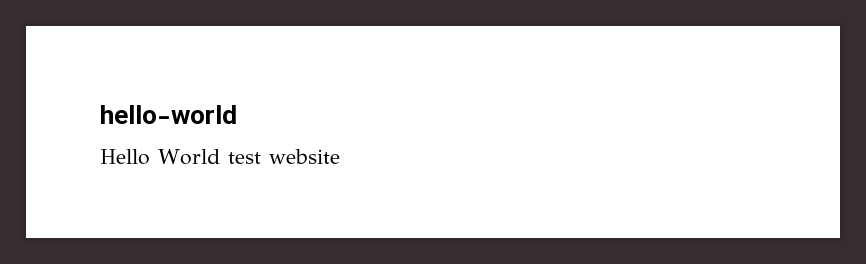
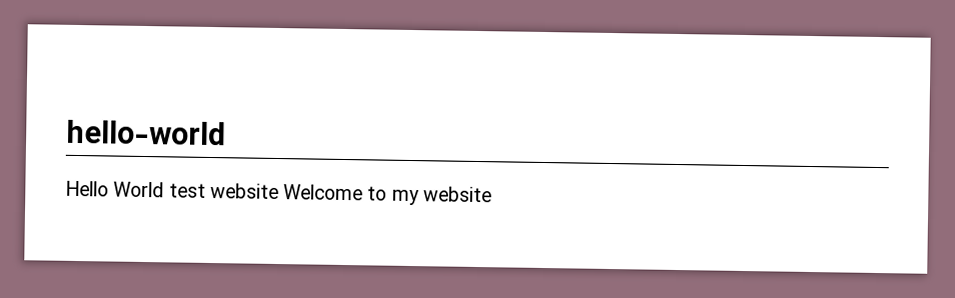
(340, 156) none -> [283,184,492,206] Welcome to my website

